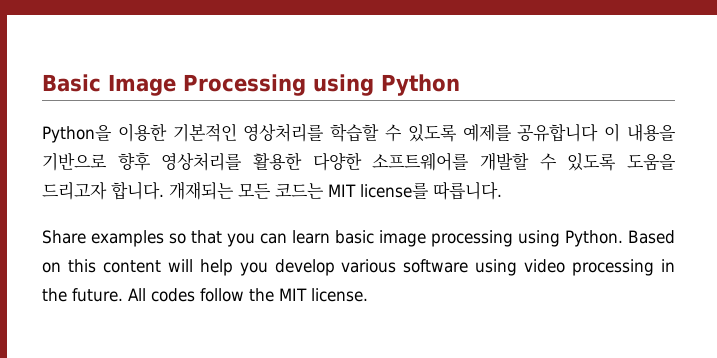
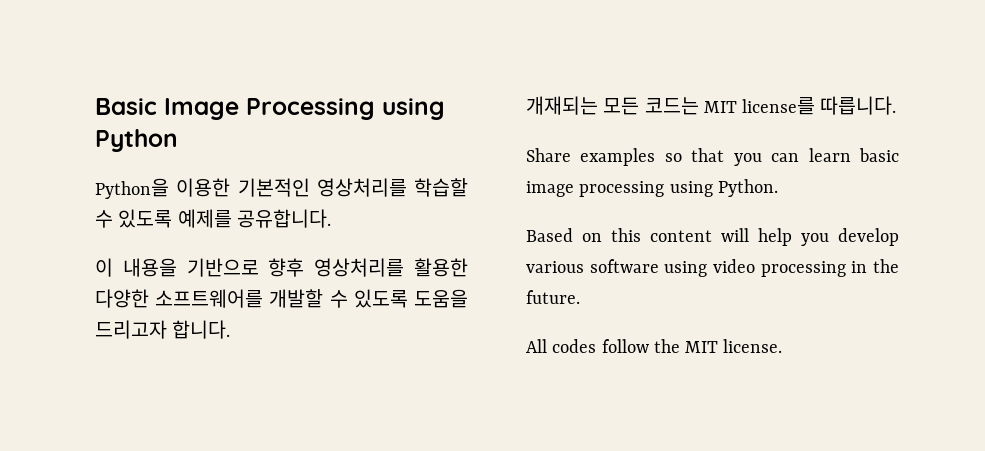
[517,124,599,142] 공유합니다 -> [236,209,331,228] 공유합니다. //
(164, 191) none -> (231, 329) //
(623, 238) none -> (778, 188) //
(123, 295) none -> (580, 297) //

